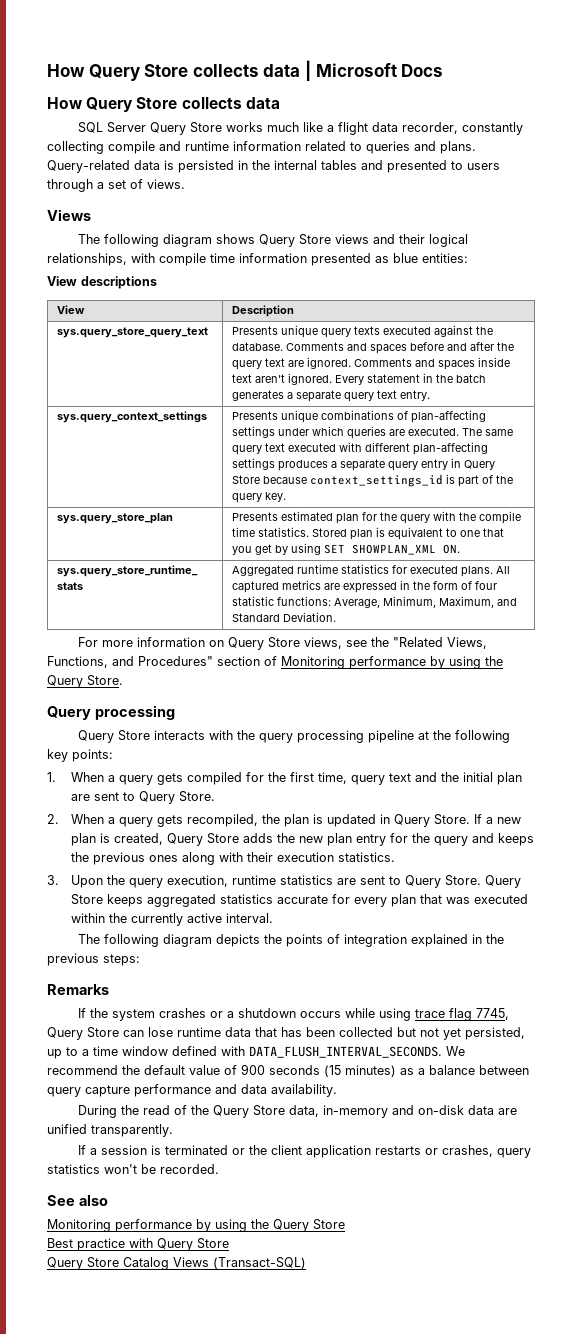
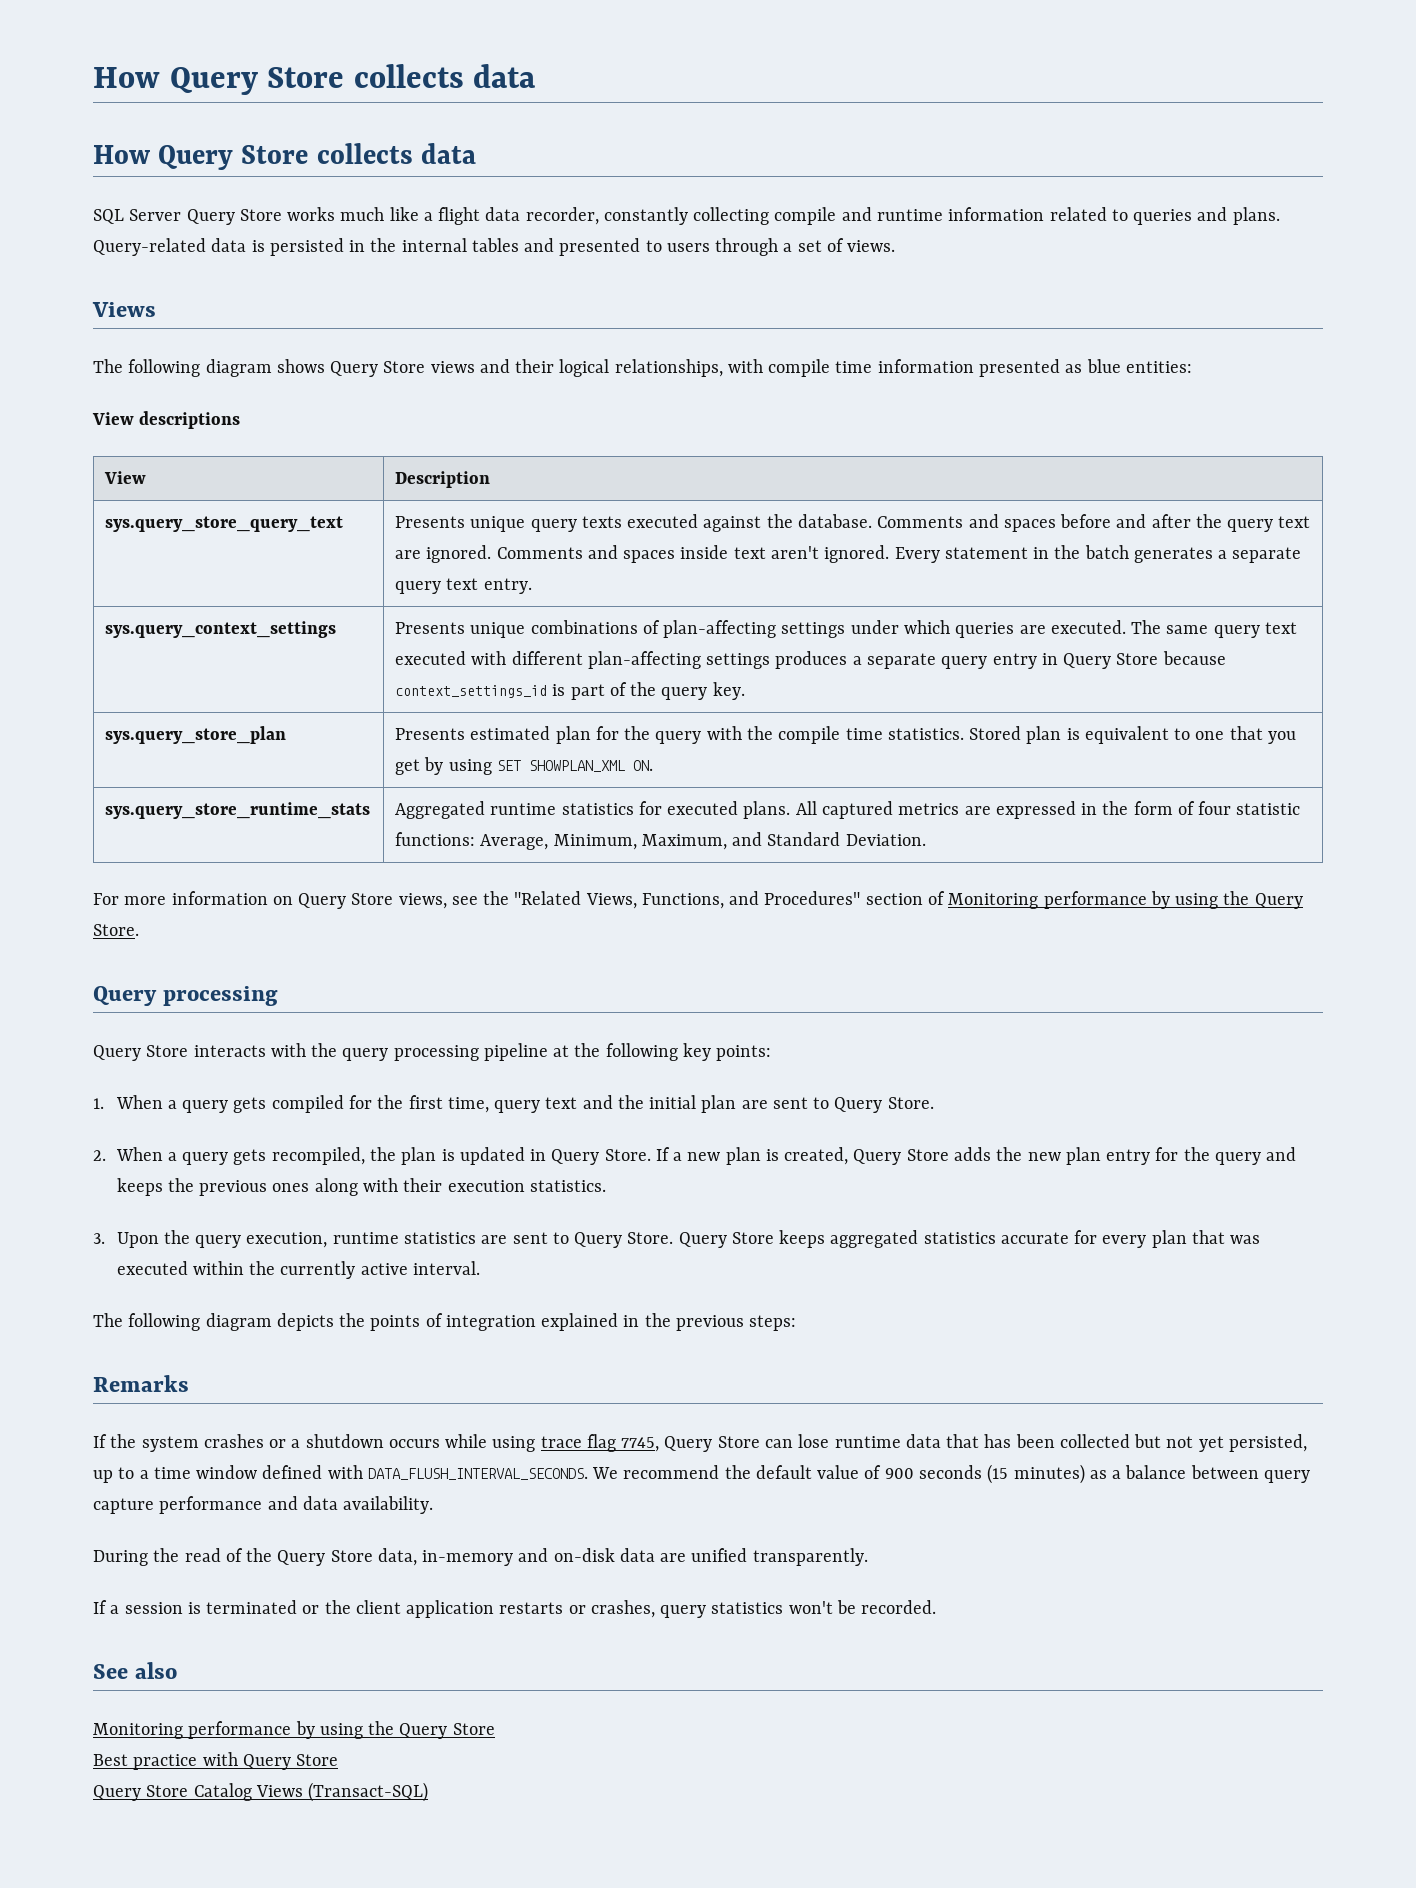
[47,60,444,81] How Query Store collects data | Microsoft Docs -> [93,64,536,95] How Query Store collects data

